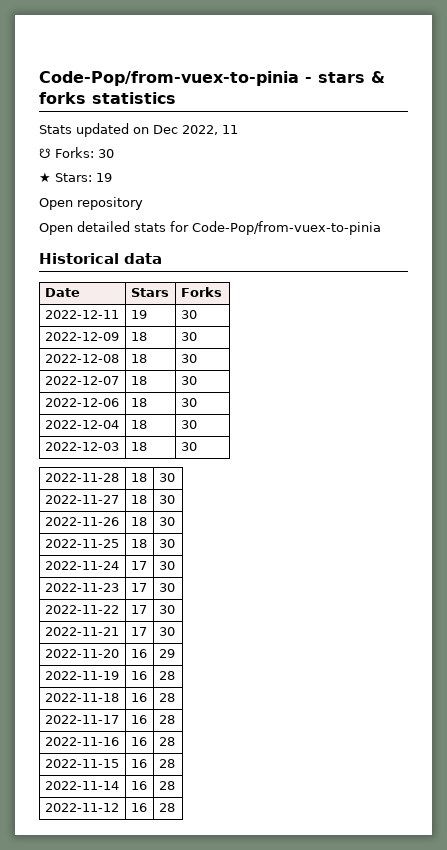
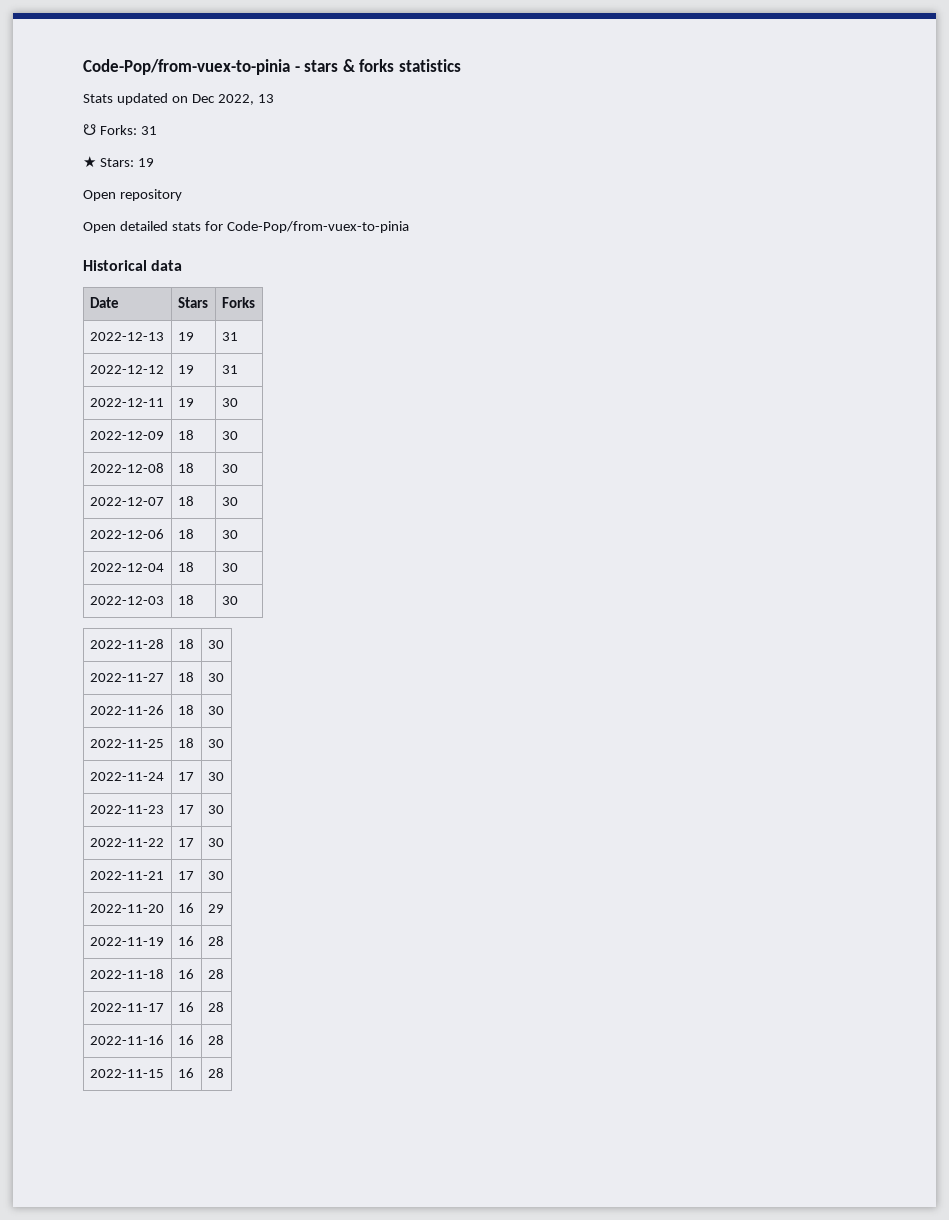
[222,125,238,134] 11 -> [257,94,274,103] 13
[98,149,114,158] 30 -> [140,126,157,135] 31
(222, 292) none -> [89,332,164,341] [177,332,194,341] [221,332,238,341] [89,365,164,374] [177,365,194,374] [221,365,238,374] // 2022-12-13 | 19 | 31 // 2022-12-12 | 19 | 31
[44,781,119,790] [130,781,147,790] [158,781,175,790] [44,803,119,812] [130,803,147,812] [158,803,175,812] // 2022-11-14 | 16 | 28 // 2022-11-12 | 16 | 28 -> (224, 1073) none

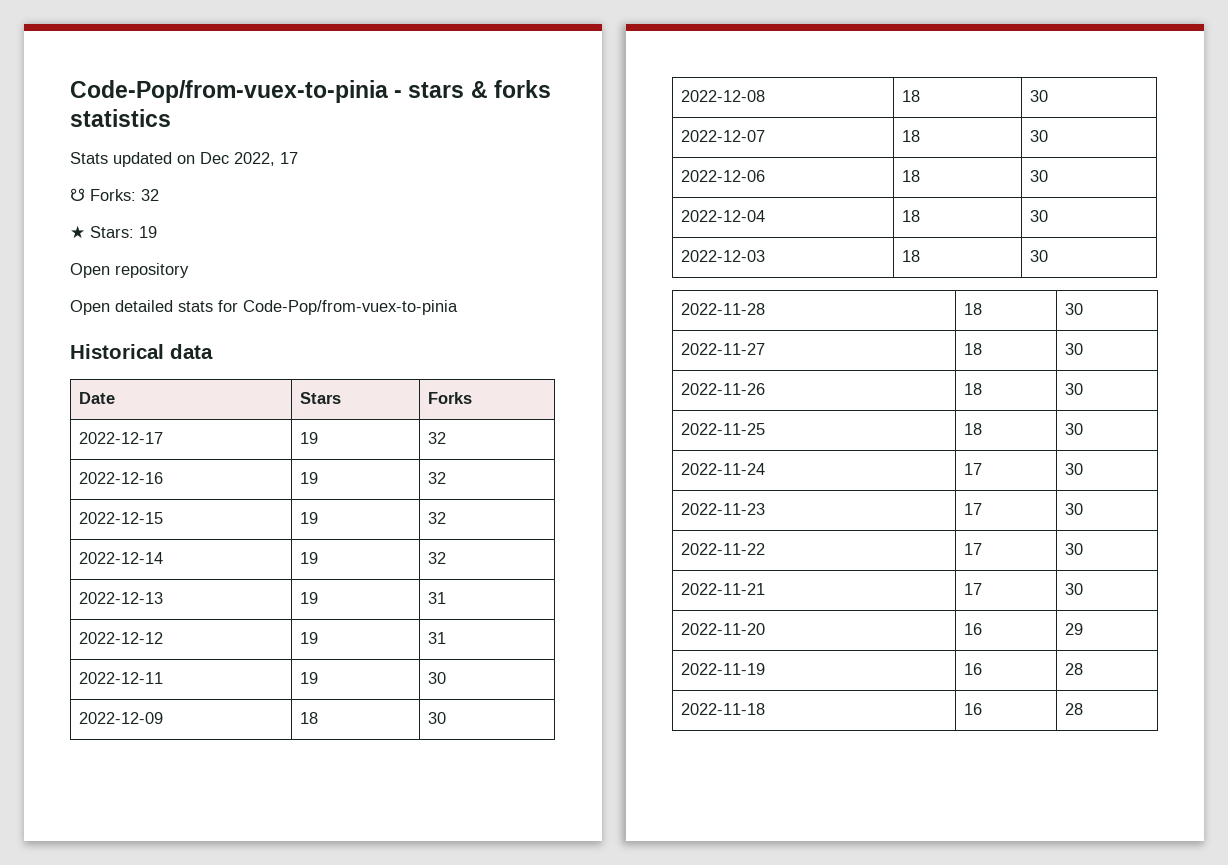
[257,94,274,103] 13 -> [280,152,298,164] 17
[140,126,157,135] 31 -> [141,189,159,201] 32
(255, 302) none -> [78,432,163,444] [299,432,318,444] [427,432,446,444] [78,472,163,484] [299,472,318,484] [427,472,446,484] [78,512,163,524] [299,512,318,524] [427,512,446,524] [78,552,163,564] [299,552,318,564] [427,552,446,564] // 2022-12-17 | 19 | 32 // 2022-12-16 | 19 | 32 // 2022-12-15 | 19 | 32 // 2022-12-14 | 19 | 32
[89,1003,164,1012] [177,1002,194,1012] [207,1002,224,1012] [89,1035,164,1045] [177,1035,194,1045] [207,1035,224,1045] [89,1069,164,1078] [177,1068,194,1078] [207,1068,224,1078] // 2022-11-17 | 16 | 28 // 2022-11-16 | 16 | 28 // 2022-11-15 | 16 | 28 -> (1083, 709) none

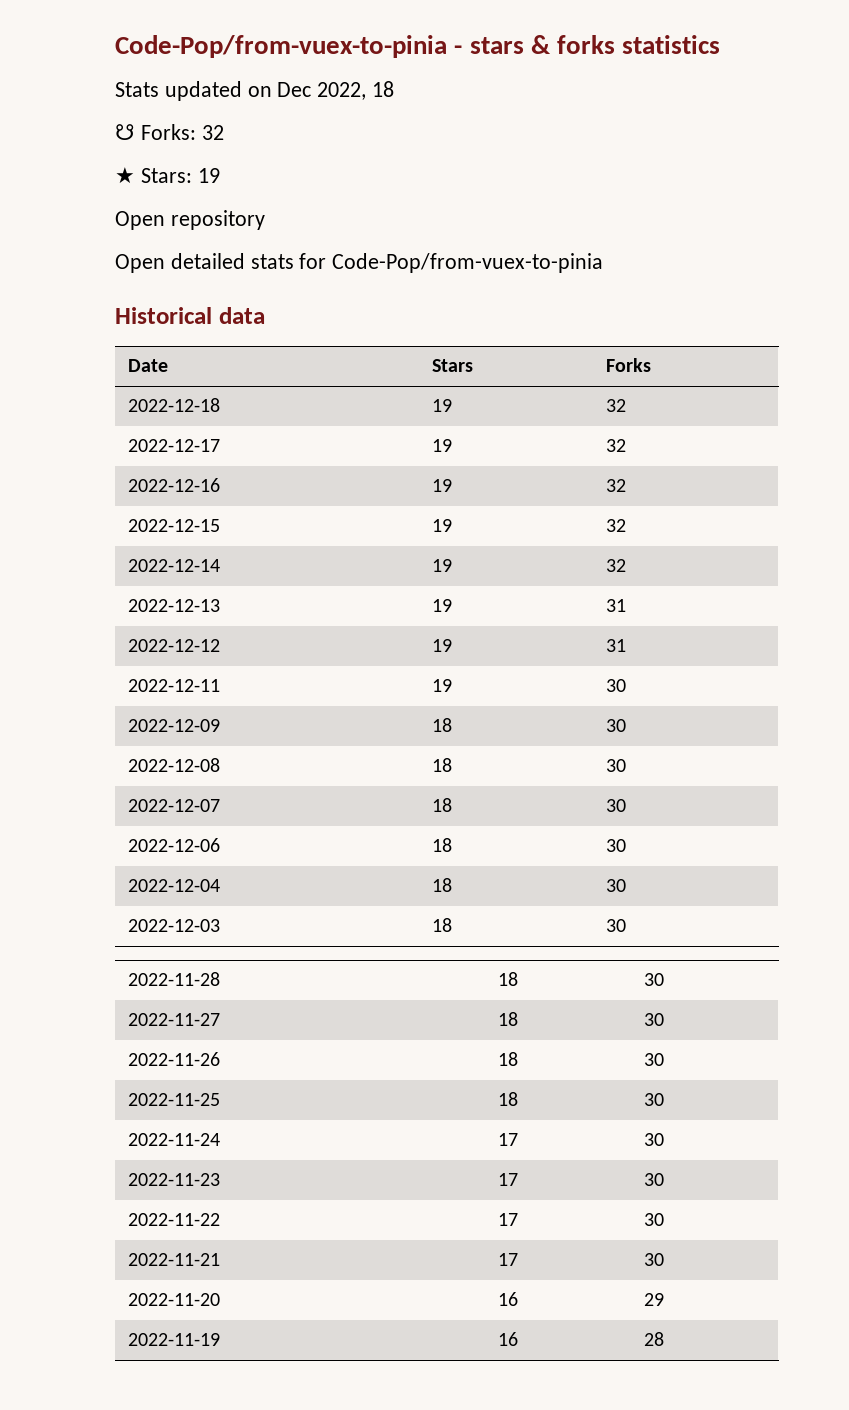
[280,152,298,164] 17 -> [372,81,395,97] 18
(472, 398) none -> [127,398,220,412] [431,399,452,412] [605,399,626,412] // 2022-12-18 | 19 | 32
[680,703,765,715] [963,703,982,715] [1064,703,1083,715] // 2022-11-18 | 16 | 28 -> (664, 1339) none

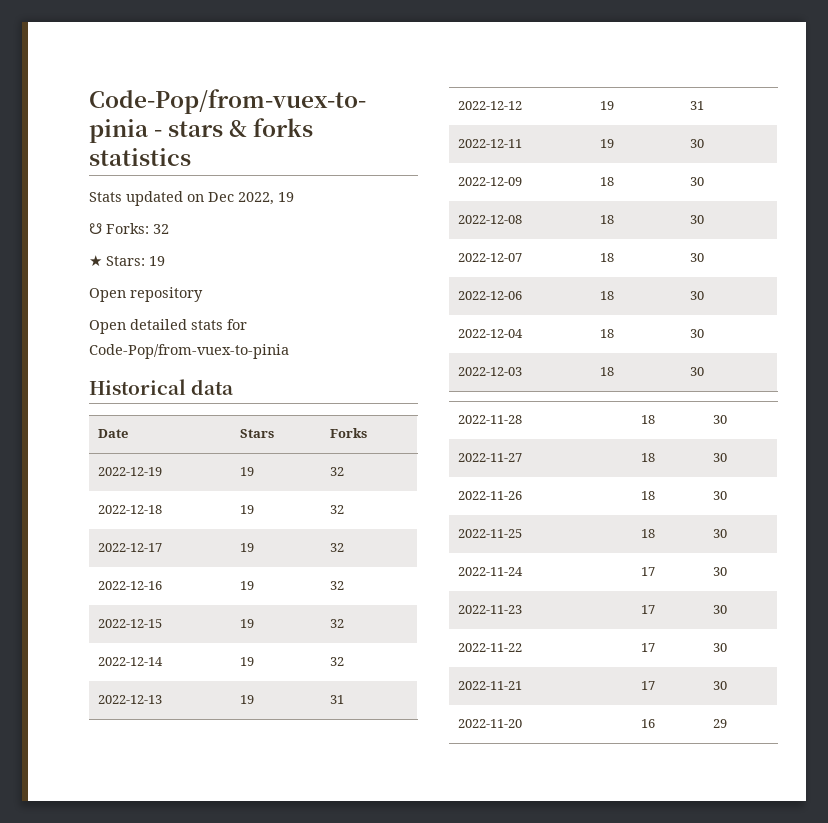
[372,81,395,97] 18 -> [278,192,294,202] 19
(651, 365) none -> [97,467,162,476] [239,467,254,476] [329,467,344,476] // 2022-12-19 | 19 | 32
[127,1333,220,1346] [497,1332,518,1346] [643,1332,664,1346] // 2022-11-19 | 16 | 28 -> (727, 723) none

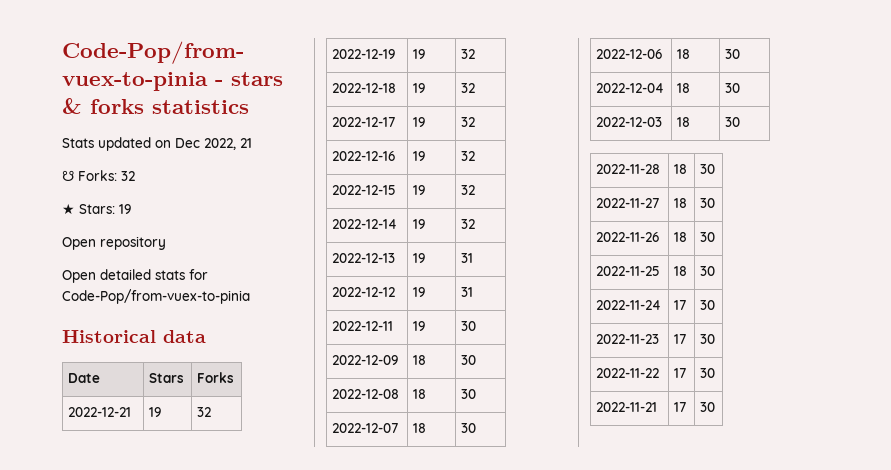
[278,192,294,202] 19 -> [240,138,252,148] 21
(367, 433) none -> [68,407,132,417] [149,407,162,417] [197,407,212,417] // 2022-12-21 | 19 | 32
[457,719,522,728] [640,719,655,728] [712,719,727,728] // 2022-11-20 | 16 | 29 -> (716, 407) none

